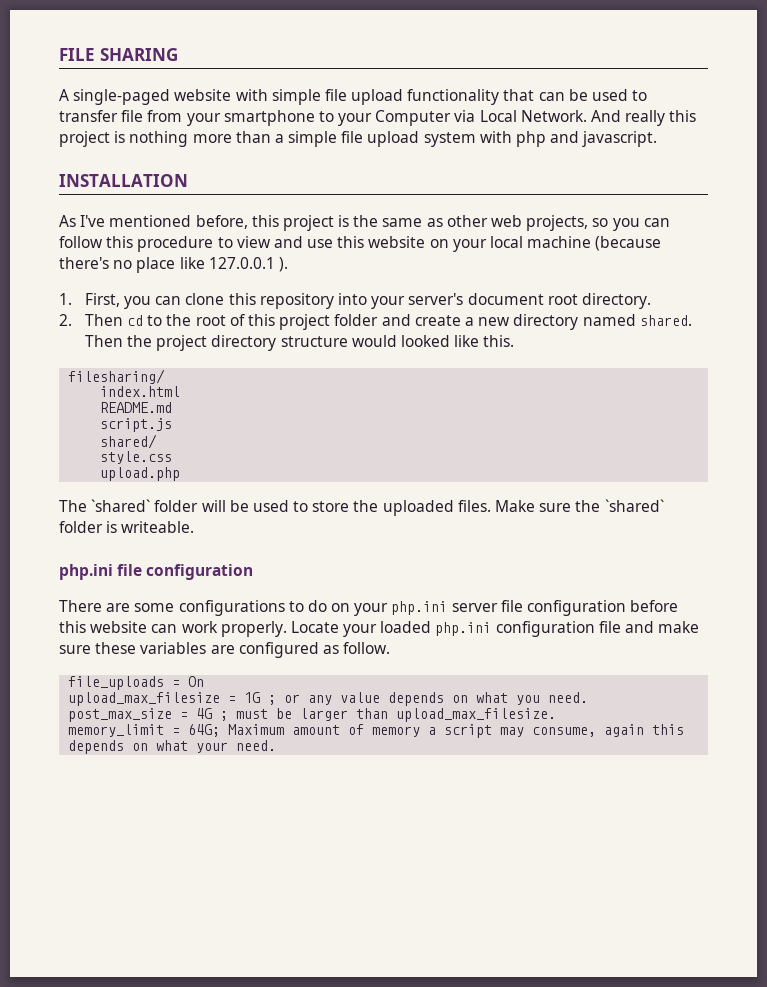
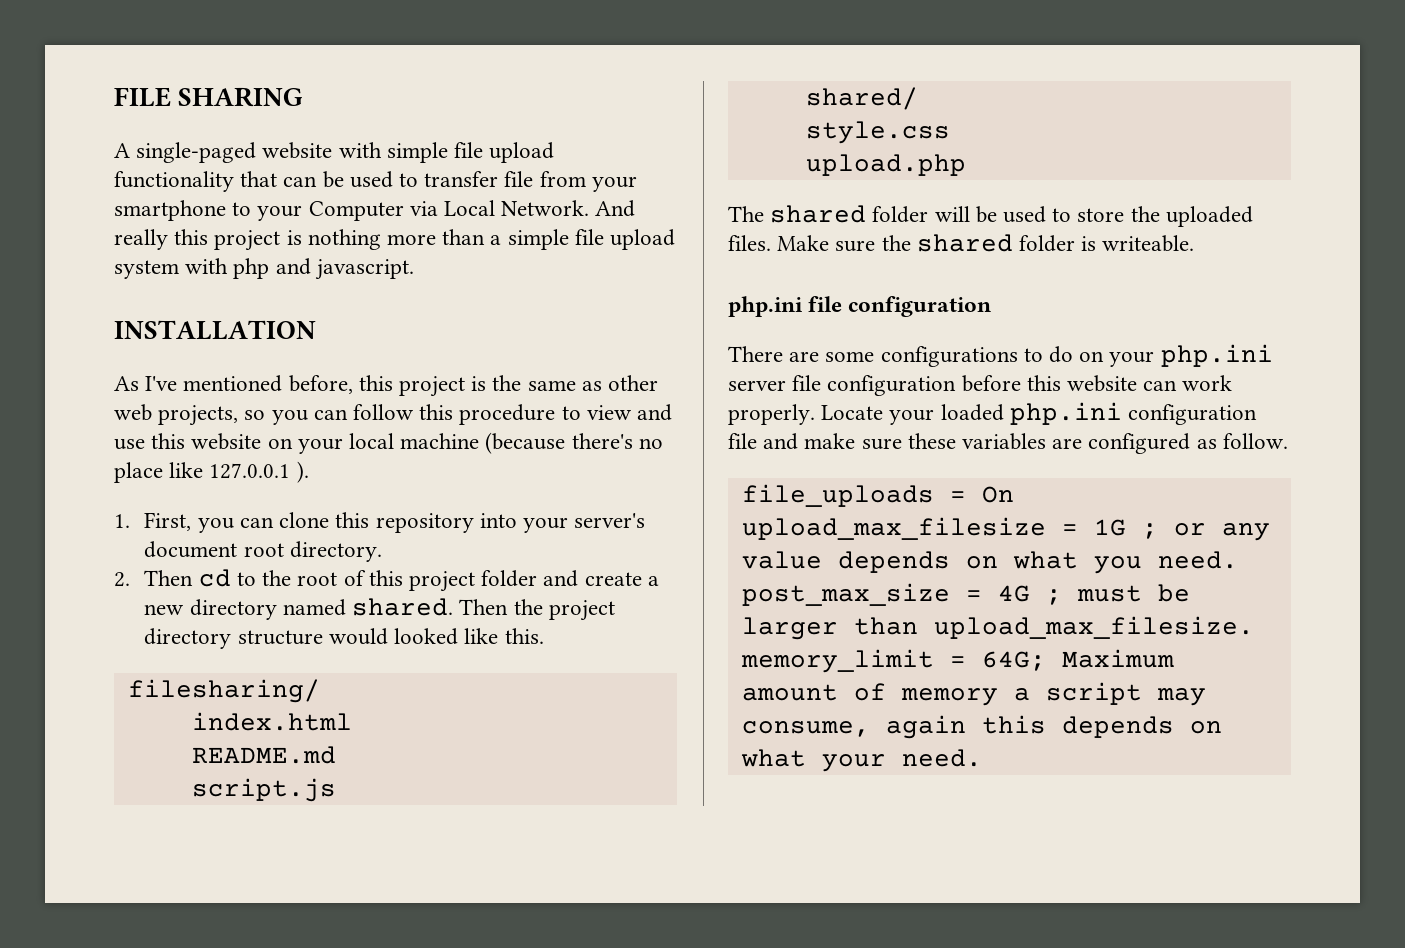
[91,499,151,512] `shared` -> [770,205,867,223] shared
[604,499,664,512] `shared` -> [916,234,1013,252] shared

